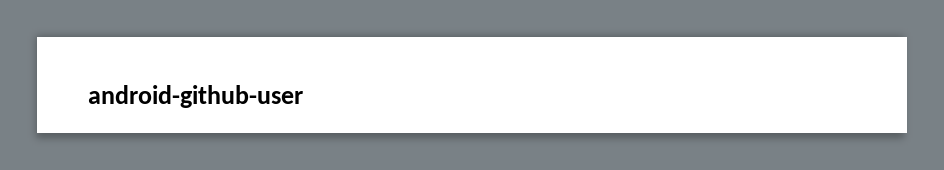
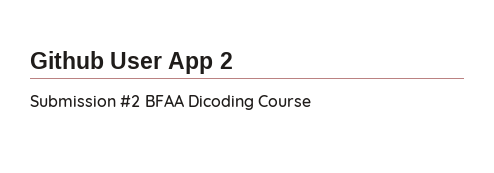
[88,85,303,108] android-github-user -> [30,51,233,74] [30,94,312,110] Github User App 2 // Submission #2 BFAA Dicoding Course

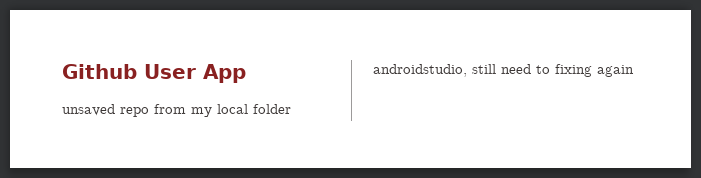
[219,52,233,69] [30,94,312,110] 2 // Submission #2 BFAA Dicoding Course -> [62,104,291,117] [373,64,634,77] // unsaved repo from my local folder androidstudio, still need to fixing again

